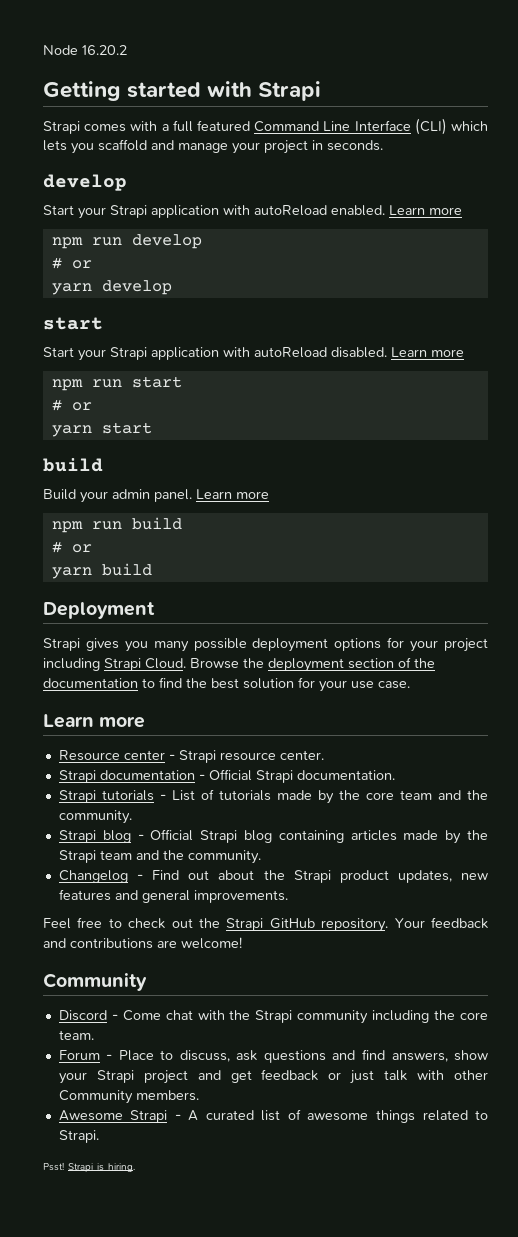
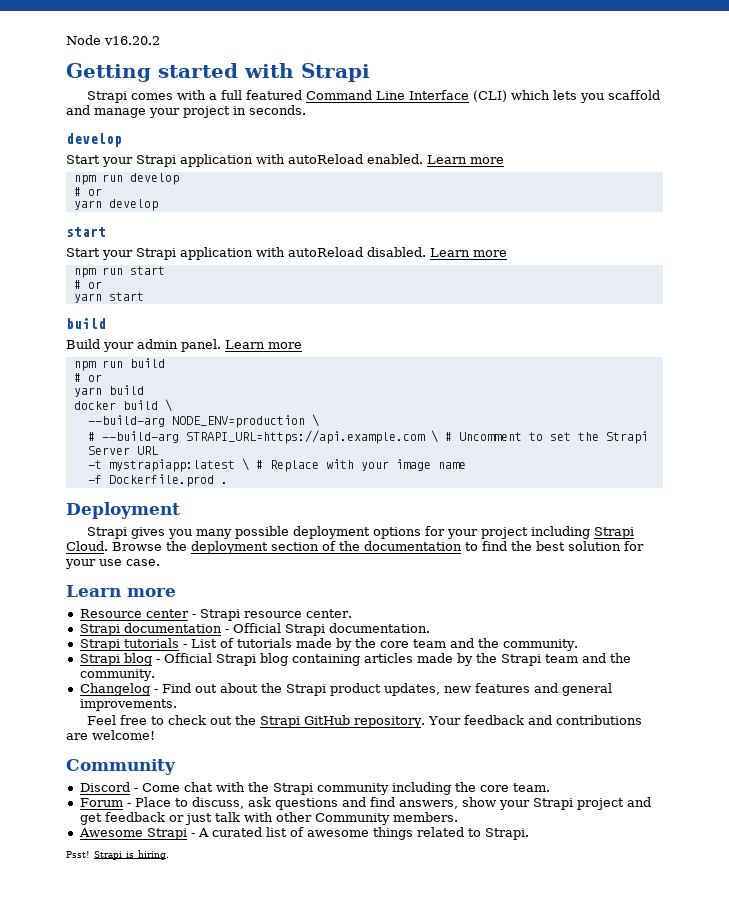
[82,45,127,55] 16.20.2 -> [104,36,160,45] v16.20.2
(152, 569) none -> [73,399,172,412] [87,414,319,428] [87,430,648,444] [87,446,159,455] [87,458,466,472] [87,474,228,487] // docker build \ // --build-arg NODE_ENV=production \ // # --build-arg STRAPI_URL=https://api.example.com \ # Uncomment to set the Strapi Server URL // -t mystrapiapp:latest \ # Replace with your image name // -f Dockerfile.prod .

